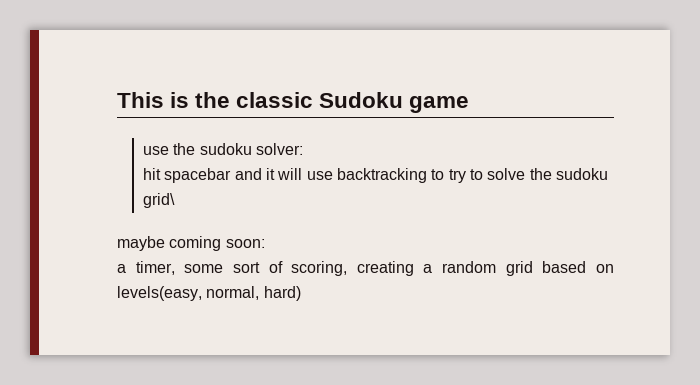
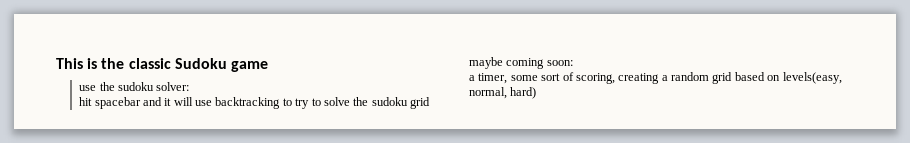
[142,193,175,208] grid\ -> [410,97,431,109] grid

